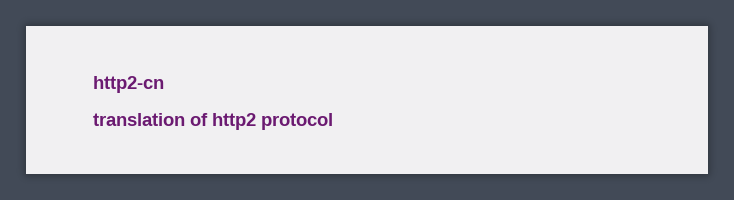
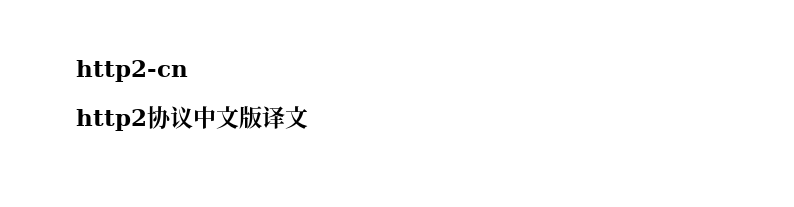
[93,113,333,130] translation of http2 protocol -> [76,106,308,131] http2协议中文版译文

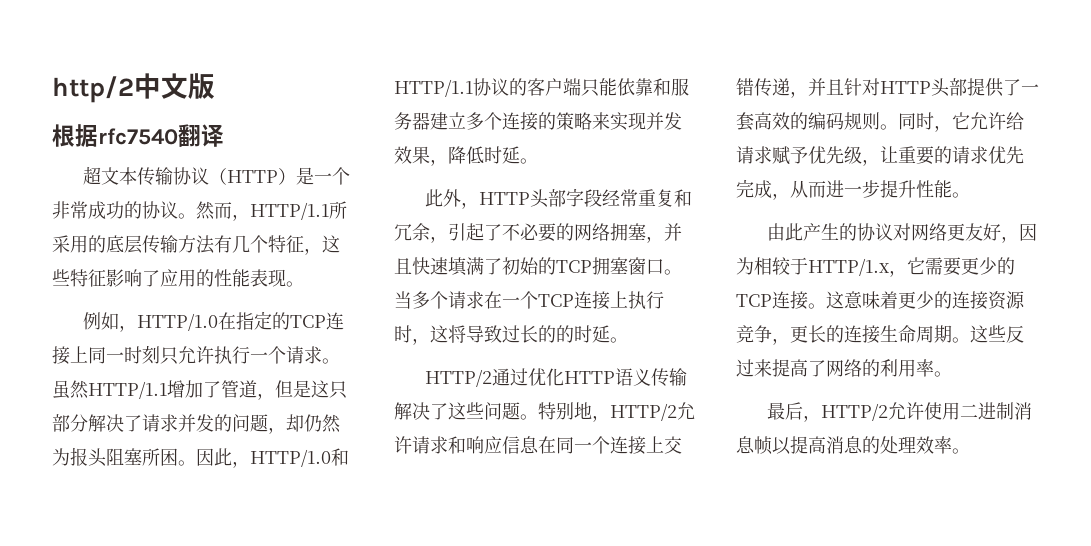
[76,60,188,82] [76,106,193,131] http2-cn // http2协议 -> [52,76,134,103] http/2
[262,106,308,129] 译文 -> [52,124,224,147] [82,166,350,186] [52,201,347,221] [52,235,340,255] [52,269,304,287] [82,311,344,332] [52,345,340,365] [52,380,347,400] [52,414,341,434] [52,447,349,468] [394,78,689,97] [394,112,682,131] [394,146,538,166] [424,188,692,209] [394,223,682,243] [394,257,682,276] [394,291,664,310] [394,325,628,345] [424,368,687,387] [394,402,695,422] [394,436,682,455] [736,78,1039,98] [736,112,1024,132] [736,146,1024,166] [736,179,970,200] [766,223,1037,243] [736,257,1015,277] [736,291,1025,310] [736,325,1024,345] [736,359,952,377] [766,402,1032,422] [736,436,970,455] // 根据rfc7540翻译 // 超文本传输协议（HTTP）是一个非常成功的协议。然而，HTTP/1.1所采用的底层传输方法有几个特征，这些特征影响了应用的性能表现。 // 例如，HTTP/1.0在指定的TCP连接上同一时刻只允许执行一个请求。虽然HTTP/1.1增加了管道，但是这只部分解决了请求并发的问题，却仍然为报头阻塞所困。因此，HTTP/1.0和HTTP/1.1协议的客户端只能依靠和服务器建立多个连接的策略来实现并发效果，降低时延。 // 此外，HTTP头部字段经常重复和冗余，引起了不必要的网络拥塞，并且快速填满了初始的TCP拥塞窗口。当多个请求在一个TCP连接上执行时，这将导致过长的的时延。 // HTTP/2通过优化HTTP语义传输解决了这些问题。特别地，HTTP/2允许请求和响应信息在同一个连接上交错传递，并且针对HTTP头部提供了一套高效的编码规则。同时，它允许给请求赋予优先级，让重要的请求优先完成，从而进一步提升性能。 // 由此产生的协议对网络更友好，因为相较于HTTP/1.x，它需要更少的TCP连接。这意味着更少的连接资源竞争，更长的连接生命周期。这些反过来提高了网络的利用率。 // 最后，HTTP/2允许使用二进制消息帧以提高消息的处理效率。

